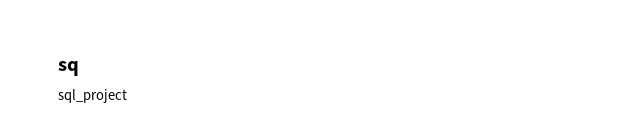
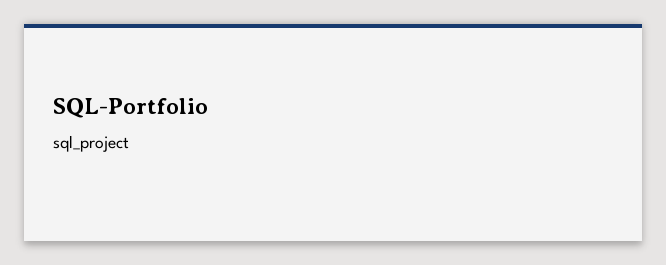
[58,61,79,76] sq -> [53,98,208,118] SQL-Portfolio

